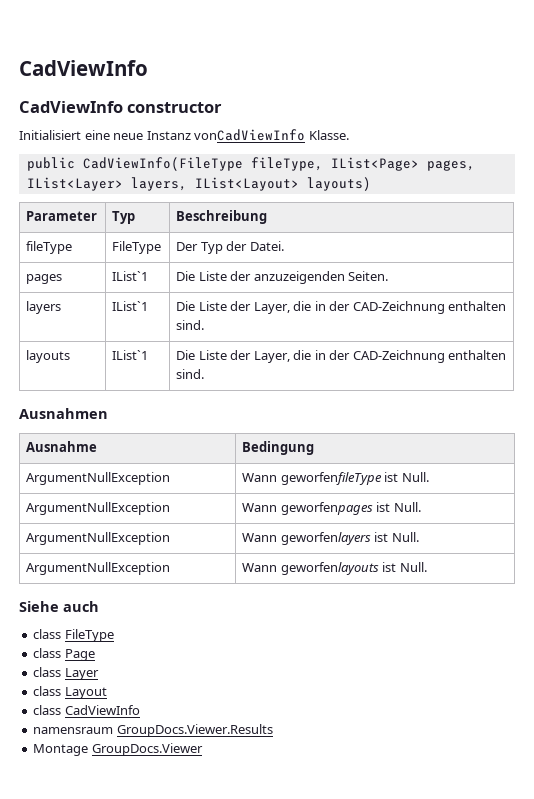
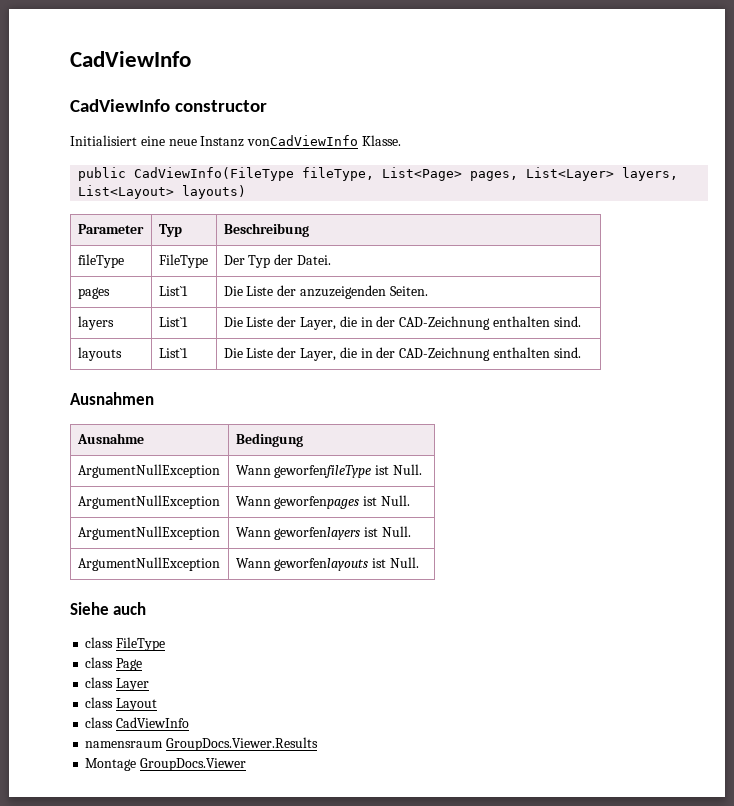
[330,157,475,171] [26,177,299,191] IList<Page> pages, IList<Layer> layers, IList<Layout> -> [382,167,679,181] [78,185,175,199] List<Page> pages, List<Layer> layers, List<Layout>
[112,271,149,281] IList`1 -> [158,286,188,296] List`1
[112,301,149,311] IList`1 -> [158,317,188,327] List`1
[112,350,149,360] IList`1 -> [158,348,188,358] List`1

